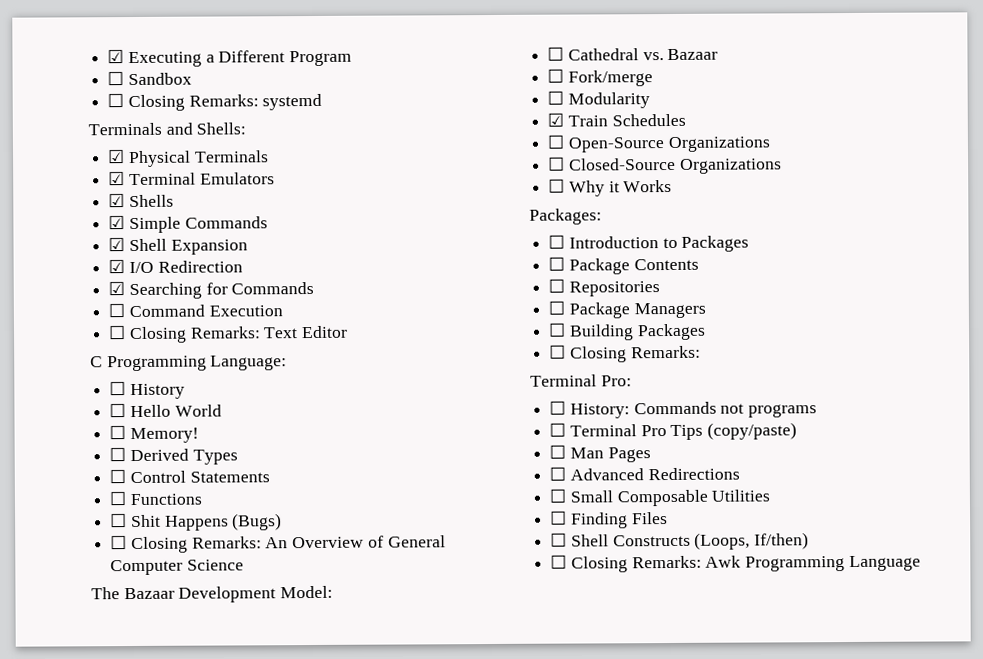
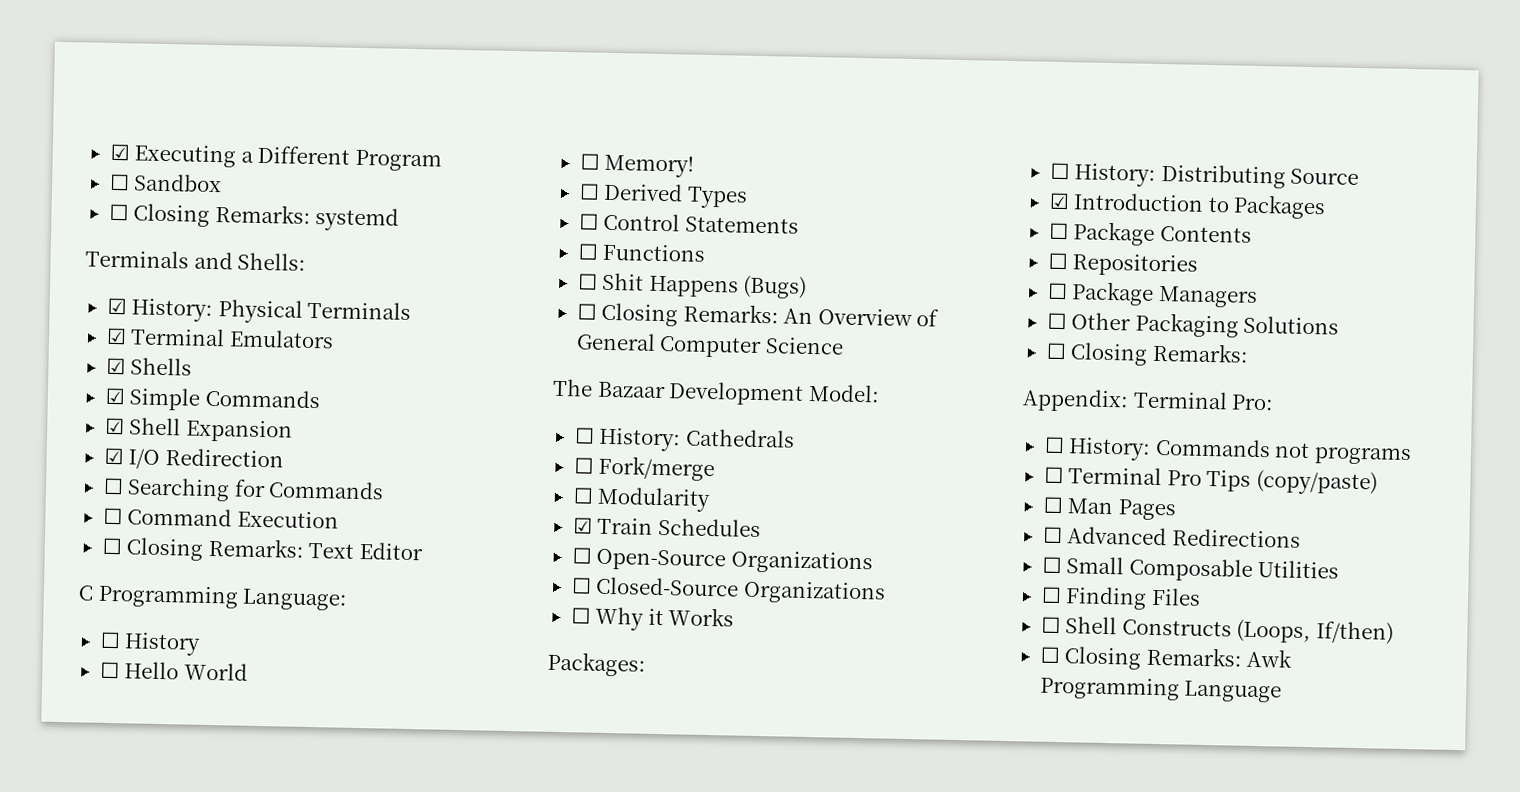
(126, 156) none -> [131,298,214,323] History:
[108,281,126,296] ☑ -> [102,477,124,495] ☐
[567,48,719,61] Cathedral vs. Bazaar -> [598,427,795,452] History: Cathedrals
(566, 241) none -> [1074,163,1360,189] [1048,192,1070,210] History: Distributing Source // ☑
[568,323,706,341] Building Packages -> [1071,312,1340,338] Other Packaging Solutions
(701, 352) none -> [1022,388,1129,413] Appendix:

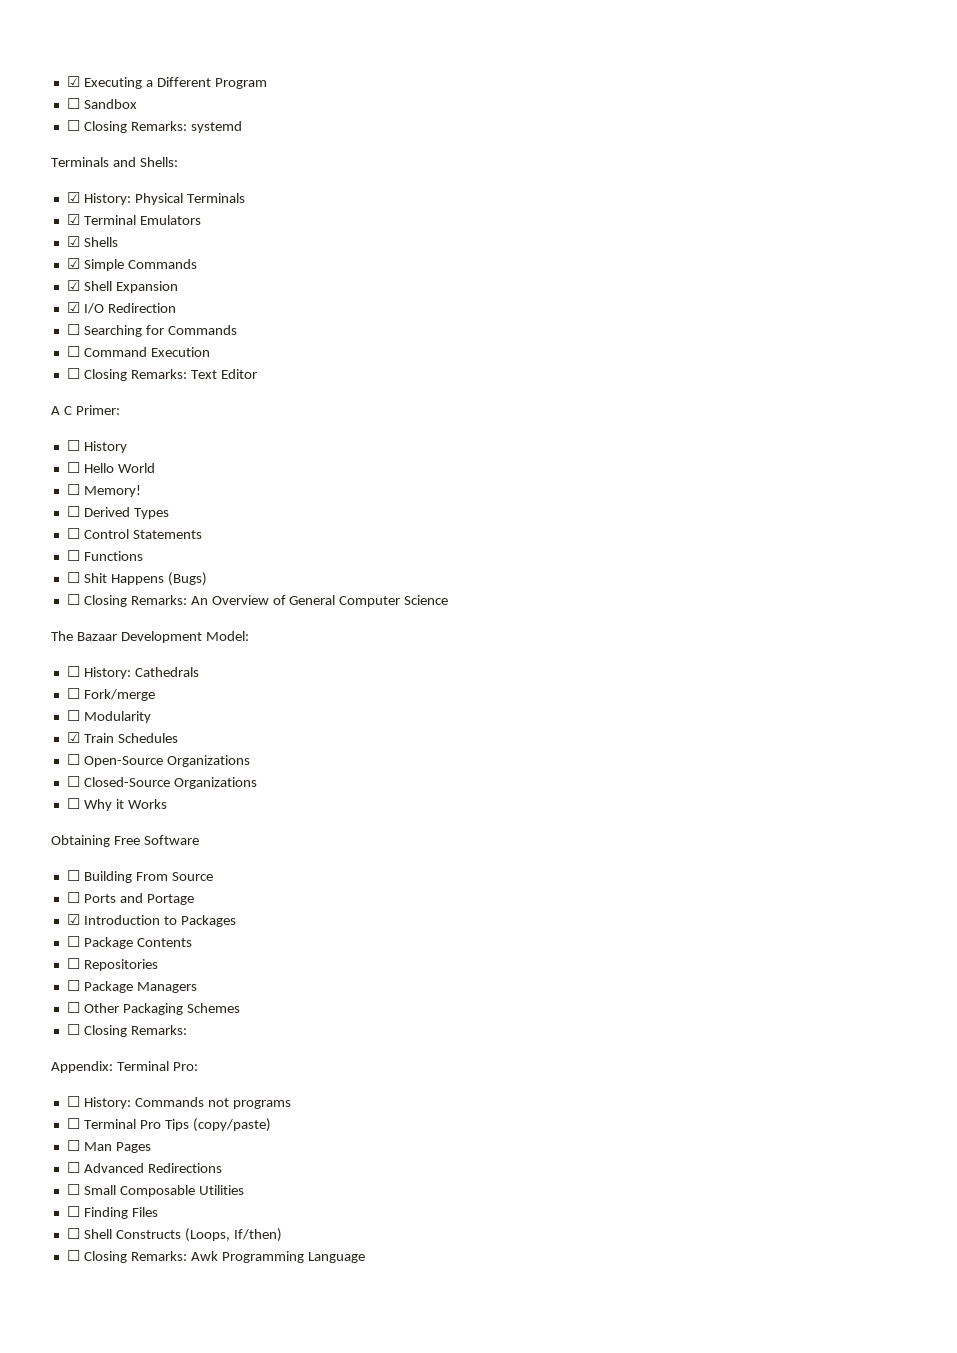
[78,584,349,611] C Programming Language: -> [51,405,120,415] A C Primer:
[547,651,646,677] [1049,162,1286,189] Packages: // ☐ History: Distributing -> [51,835,199,847] [66,870,168,883] Obtaining Free Software // ☐ Building From
(1360, 176) none -> [66,892,194,905] // ☐ Ports and Portage
[1243,315,1340,335] Solutions -> [186,1003,240,1013] Schemes

